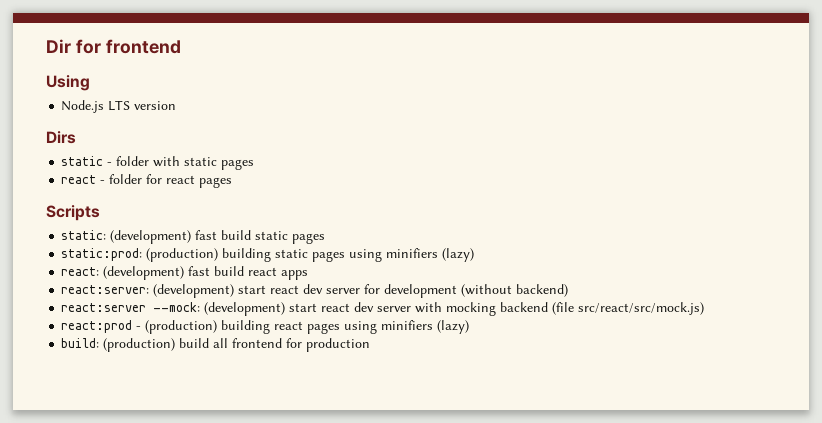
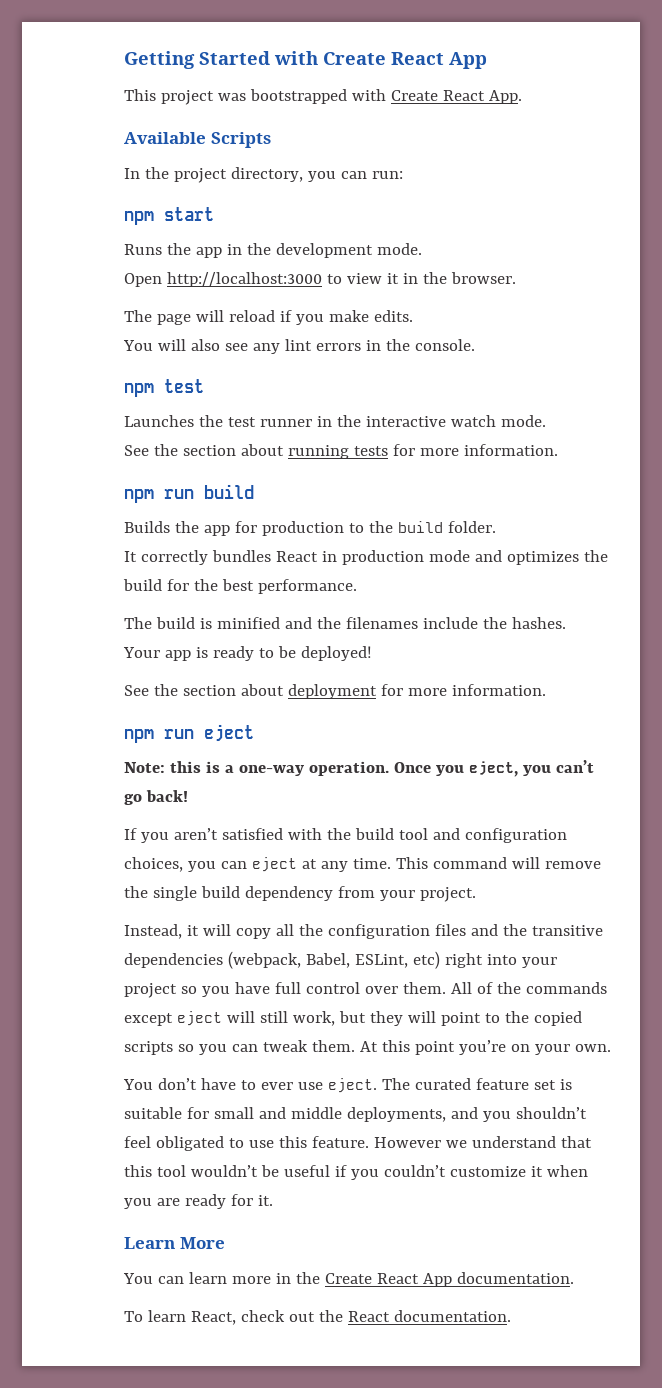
[46,39,181,54] [46,75,90,91] [61,100,177,113] [46,131,76,144] [61,156,255,170] [61,174,233,188] [46,205,100,221] [61,230,326,244] [61,248,475,262] [61,266,309,280] [61,284,569,298] [61,302,705,316] [61,320,470,334] [61,338,371,352] Dir for frontend // Using // Node.js LTS version // Dirs // static - folder with static pages // react - folder for react pages // Scripts // static: (development) fast build static pages // static:prod: (production) building static pages using minifiers (lazy) // react: (development) fast build react apps // react:server: (development) start react dev server for development (without backend) // react:server --mock: (development) start react dev server with mocking backend (file src/react/src/mock.js) // react:prod - (production) building react pages using minifiers (lazy) // build: (production) build all frontend for production -> [124,51,487,69] [124,89,522,105] [124,132,271,148] [124,167,403,183] [124,207,214,225] [124,243,422,258] [124,272,516,287] [124,310,413,325] [123,339,475,354] [124,379,204,397] [124,415,546,427] [124,444,558,459] [124,484,254,503] [124,521,496,536] [124,550,608,565] [123,579,357,594] [124,617,566,629] [123,646,372,661] [124,684,546,699] [124,724,254,743] [124,760,594,777] [124,790,188,805] [124,828,567,843] [124,857,601,872] [124,886,476,902] [124,924,603,939] [124,951,557,969] [124,982,607,998] [124,1011,582,1026] [124,1040,611,1055] [123,1078,572,1093] [124,1107,587,1122] [124,1136,592,1151] [124,1165,588,1180] [124,1194,273,1209] [124,1237,225,1249] [123,1272,574,1287] [124,1310,511,1325] Getting Started with Create React App // This project was bootstrapped with Create React App. // Available Scripts // In the project directory, you can run: // npm start // Runs the app in the development mode. // Open http://localhost:3000 to view it in the browser. // The page will reload if you make edits. // You will also see any lint errors in the console. // npm test // Launches the test runner in the interactive watch mode. // See the section about running tests for more information. // npm run build // Builds the app for production to the build folder. // It correctly bundles React in production mode and optimizes the build for the best performance. // The build is minified and the filenames include the hashes. // Your app is ready to be deployed! // See the section about deployment for more information. // npm run eject // Note: this is a one-way operation. Once you eject, you can’t go back! // If you aren’t satisfied with the build tool and configuration choices, you can eject at any time. This command will remove the single build dependency from your project. // Instead, it will copy all the configuration files and the transitive dependencies (webpack, Babel, ESLint, etc) right into your project so you have full control over them. All of the commands except eject will still work, but they will point to the copied scripts so you can tweak them. At this point you’re on your own. // You don’t have to ever use eject. The curated feature set is suitable for small and middle deployments, and you shouldn’t feel obligated to use this feature. However we understand that this tool wouldn’t be useful if you couldn’t customize it when you are ready for it. // Learn More // You can learn more in the Create React App documentation. // To learn React, check out the React documentation.

